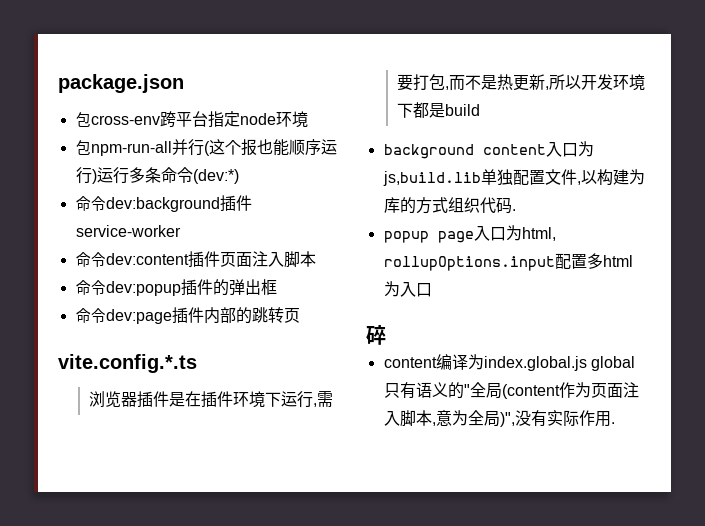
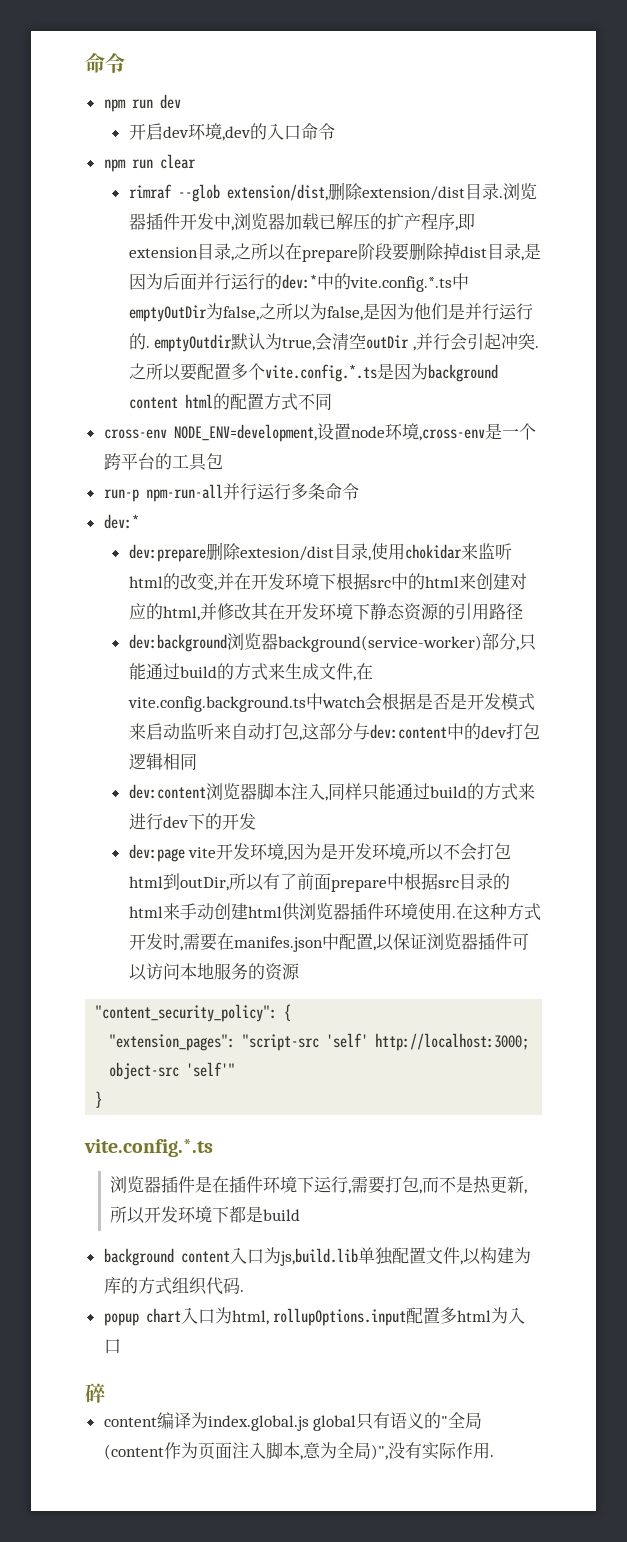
[58,74,184,93] [75,111,308,128] [75,139,337,156] [75,167,239,184] [75,195,252,212] [75,225,181,237] [75,251,316,268] [75,279,277,296] [75,307,300,324] package.json // 包cross-env跨平台指定node环境 // 包npm-run-all并行(这个报也能顺序运行)运行多条命令(dev:*) // 命令dev:background插件service-worker // 命令dev:content插件页面注入脚本 // 命令dev:popup插件的弹出框 // 命令dev:page插件内部的跳转页 -> [85,53,125,73] [103,94,181,112] [128,123,335,141] [103,154,196,172] [128,182,537,202] [128,213,475,231] [128,242,541,262] [128,273,469,292] [128,303,533,322] [128,333,539,352] [128,363,498,382] [128,393,332,411] [103,423,536,442] [103,453,223,471] [103,483,359,502] [103,514,139,529] [128,542,512,562] [128,573,527,591] [128,602,523,621] [128,633,536,652] [128,663,373,681] [127,693,535,712] [128,723,540,741] [128,753,197,770] [128,783,535,801] [128,813,256,830] [128,843,512,862] [128,873,510,892] [128,903,541,921] [128,933,529,952] [128,963,300,981] [95,1004,292,1022] [109,1033,530,1051] [109,1062,236,1080] [95,1091,103,1108] 命令 // npm run dev // 开启dev环境,dev的入口命令 // npm run clear // rimraf --glob extension/dist,删除extension/dist目录.浏览器插件开发中,浏览器加载已解压的扩产程序,即extension目录,之所以在prepare阶段要删除掉dist目录,是因为后面并行运行的dev:*中的vite.config.*.ts中emptyOutDir为false,之所以为false,是因为他们是并行运行的. emptyOutdir默认为true,会清空outDir ,并行会引起冲突.之所以要配置多个vite.config.*.ts是因为background content html的配置方式不同 // cross-env NODE_ENV=development,设置node环境,cross-env是一个跨平台的工具包 // run-p npm-run-all并行运行多条命令 // dev:* // dev:prepare删除extesion/dist目录,使用chokidar来监听html的改变,并在开发环境下根据src中的html来创建对应的html,并修改其在开发环境下静态资源的引用路径 // dev:background浏览器background(service-worker)部分,只能通过build的方式来生成文件,在vite.config.background.ts中watch会根据是否是开发模式来启动监听来自动打包,这部分与dev:content中的dev打包逻辑相同 // dev:content浏览器脚本注入,同样只能通过build的方式来进行dev下的开发 // dev:page vite开发环境,因为是开发环境,所以不会打包html到outDir,所以有了前面prepare中根据src目录的html来手动创建html供浏览器插件环境使用.在这种方式开发时,需要在manifes.json中配置,以保证浏览器插件可以访问本地服务的资源 // "content_security_policy": { // "extension_pages": "script-src 'self' http://localhost:3000; object-src 'self'" // }
[437,231,474,243] page -> [145,1308,181,1323] chart

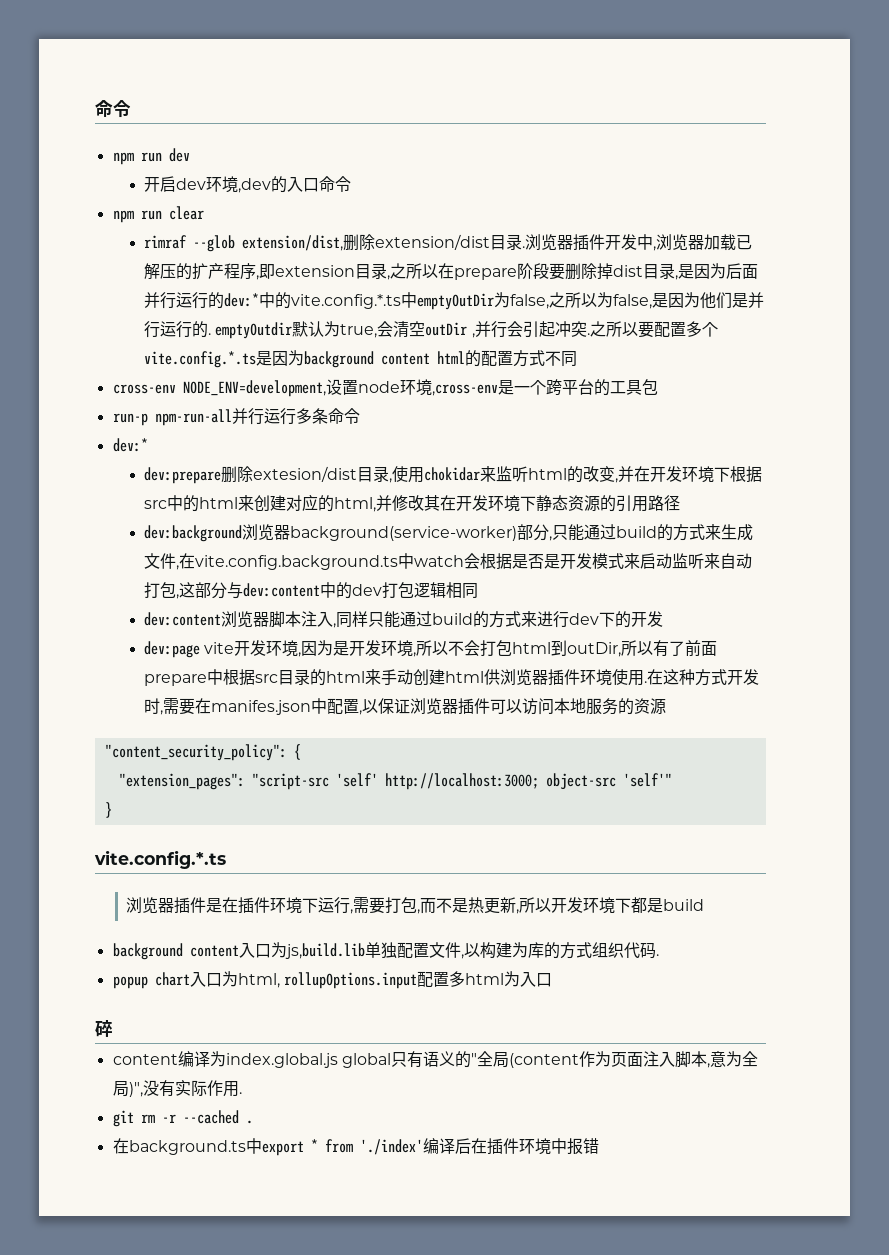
(494, 1456) none -> [112,1110,253,1127] [112,1138,599,1156] // git rm -r --cached . // 在background.ts中export * from './index'编译后在插件环境中报错

